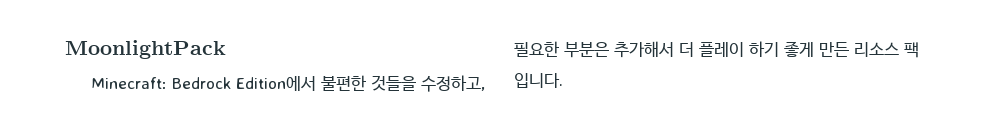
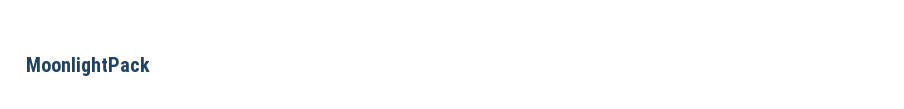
[90,75,485,92] [514,41,919,58] [514,73,563,88] // Minecraft: Bedrock Edition에서 불편한 것들을 수정하고, 필요한 부분은 추가해서 더 플레이 하기 좋게 만든 리소스 팩 입니다. -> (150, 66) none

